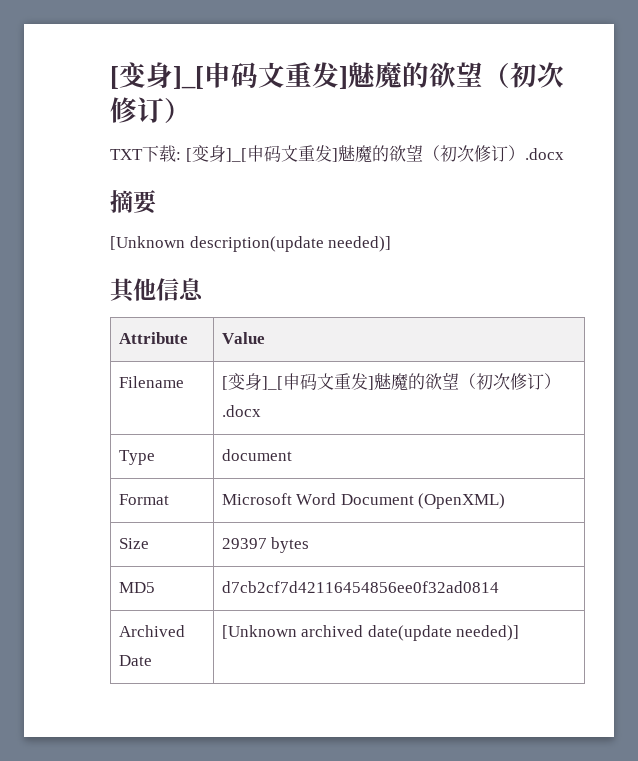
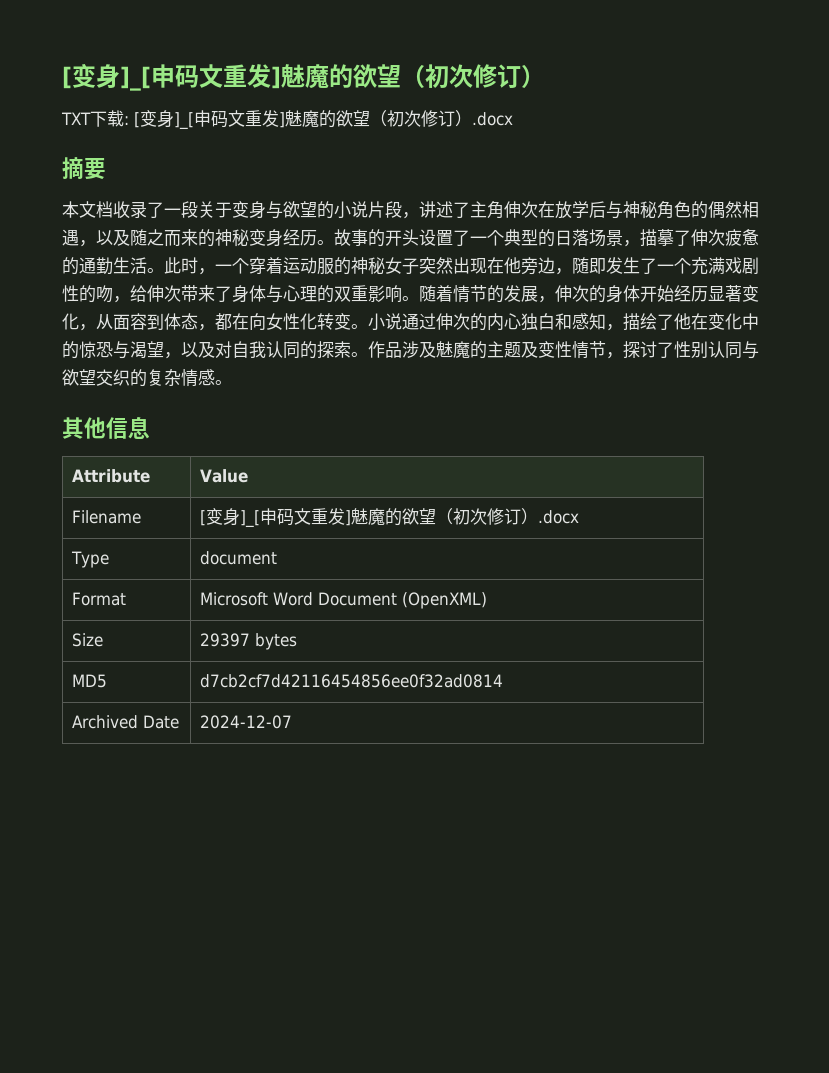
[110,236,392,252] [Unknown description(update needed)] -> [62,201,759,219] [62,229,759,247] [62,257,759,275] [62,285,759,303] [62,313,759,331] [62,341,759,359] [62,369,232,387] 本文档收录了一段关于变身与欲望的小说片段，讲述了主角伸次在放学后与神秘角色的偶然相遇，以及随之而来的神秘变身经历。故事的开头设置了一个典型的日落场景，描摹了伸次疲惫的通勤生活。此时，一个穿着运动服的神秘女子突然出现在他旁边，随即发生了一个充满戏剧性的吻，给伸次带来了身体与心理的双重影响。随着情节的发展，伸次的身体开始经历显著变化，从面容到体态，都在向女性化转变。小说通过伸次的内心独白和感知，描绘了他在变化中的惊恐与渴望，以及对自我认同的探索。作品涉及魅魔的主题及变性情节，探讨了性别认同与欲望交织的复杂情感。
[221,625,520,641] [Unknown archived date(update needed)] -> [199,715,292,729] 2024-12-07

